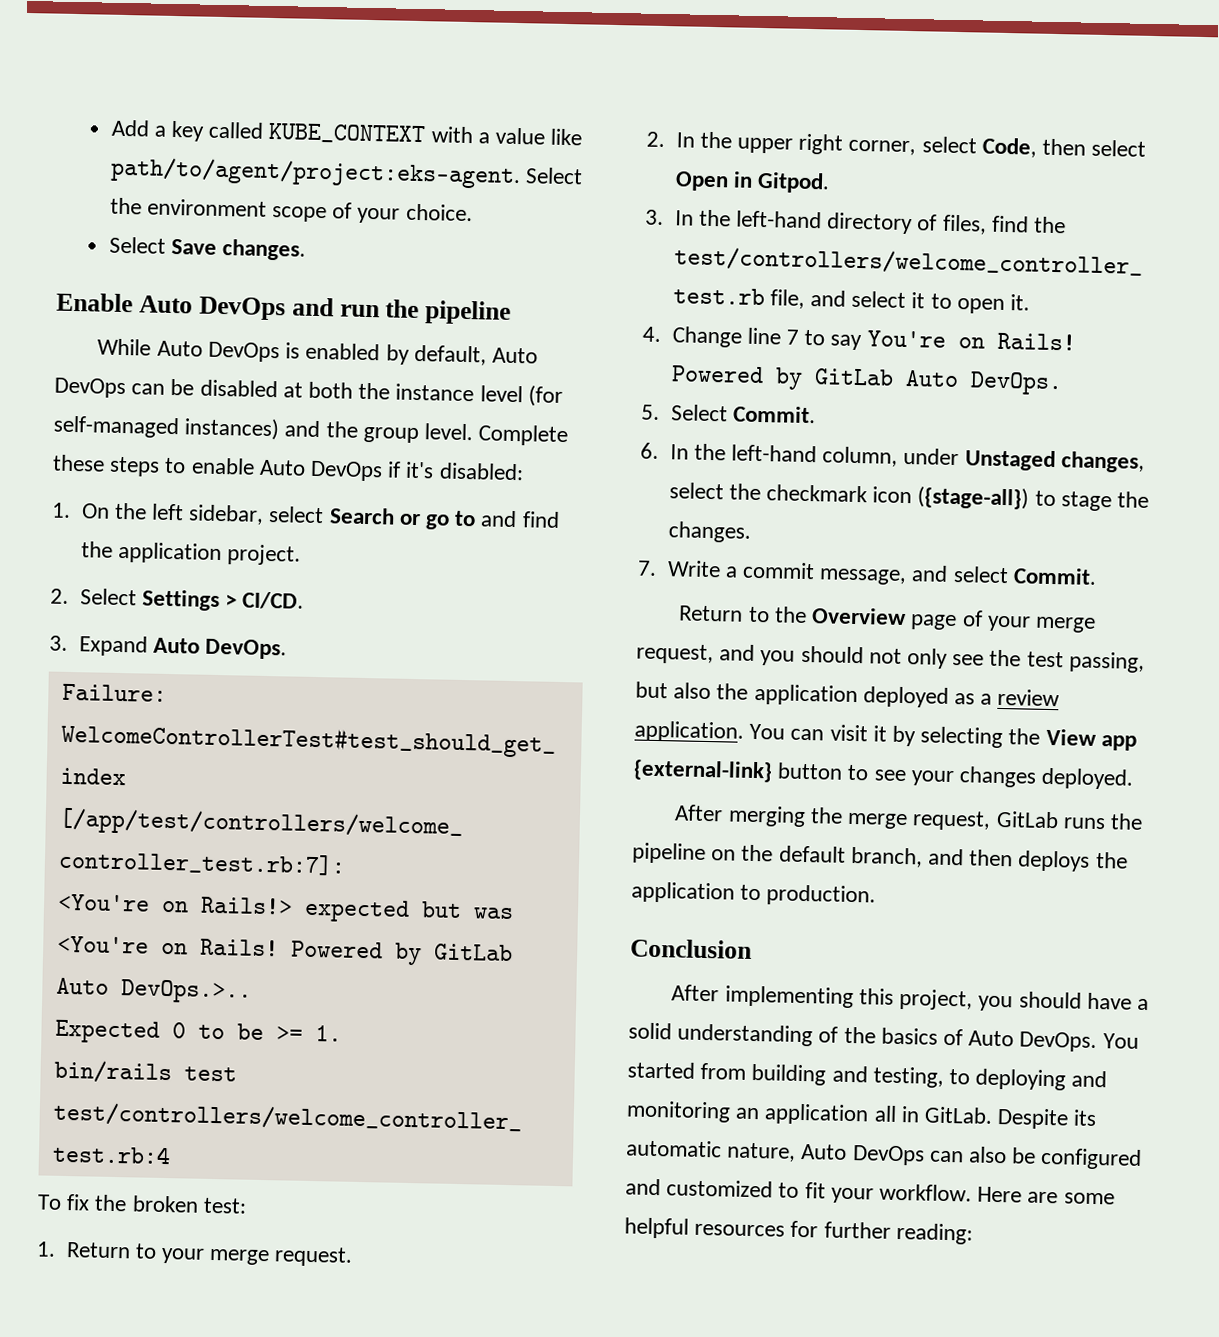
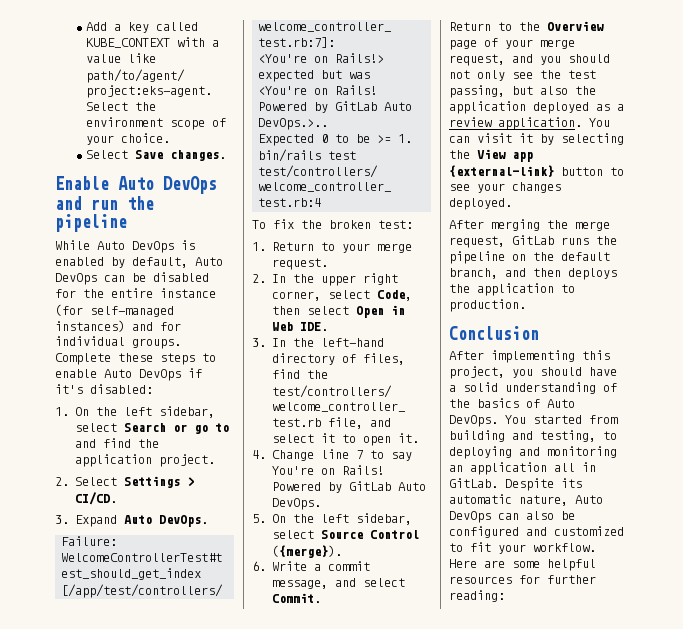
[282,381,523,403] at both the instance level -> [55,288,216,298] for the entire instance
[325,421,474,444] the group level. -> [160,322,181,331] [55,336,181,349] for individual groups.
[756,171,830,194] Gitpod. -> [271,322,328,331] Web IDE.
[670,404,816,424] [640,442,1145,473] [668,482,1149,512] [667,521,752,543] [637,560,657,576] Select Commit. // 6. In the left-hand column, under Unstaged changes, select the checkmark icon ({stage-all}) to stage the changes. // 7. -> [271,513,412,525] [271,530,419,539] [271,545,342,558] [252,561,266,571] On the left sidebar, select Source Control ({merge}). // 6.

